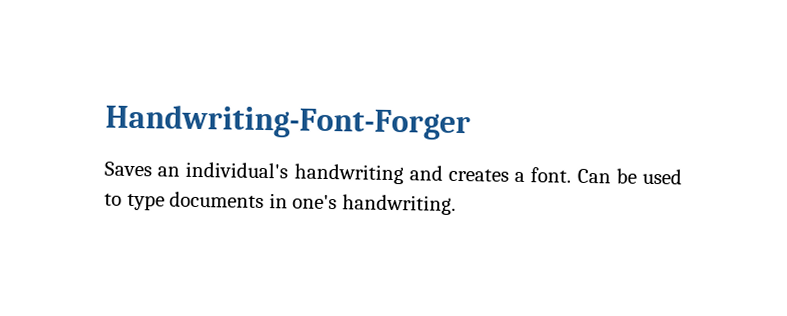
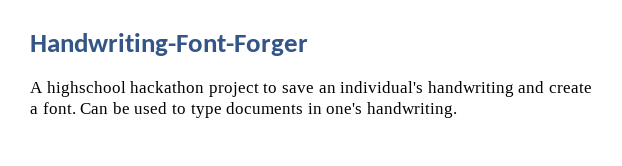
[104,161,152,177] Saves -> [30,81,314,97] A highschool hackathon project to save
[447,168,509,182] creates -> [548,83,592,93] create

